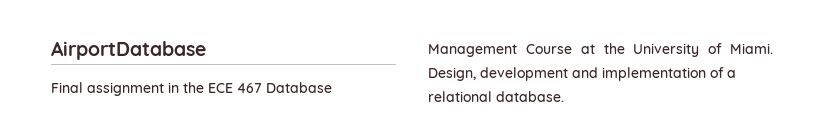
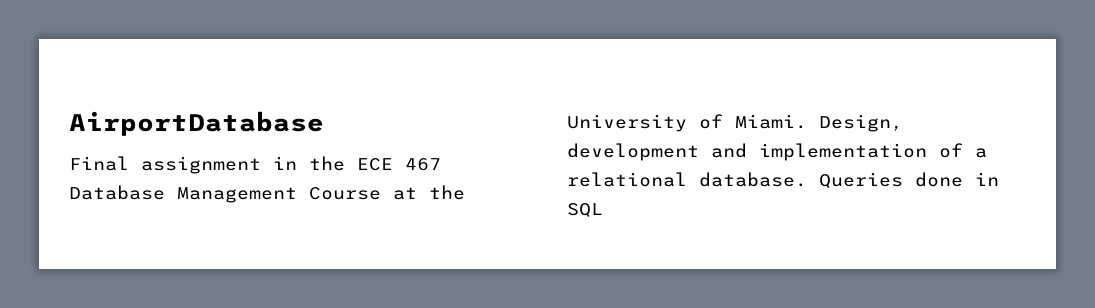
(564, 96) none -> [819,172,999,188] [567,203,603,217] Queries done in SQL

